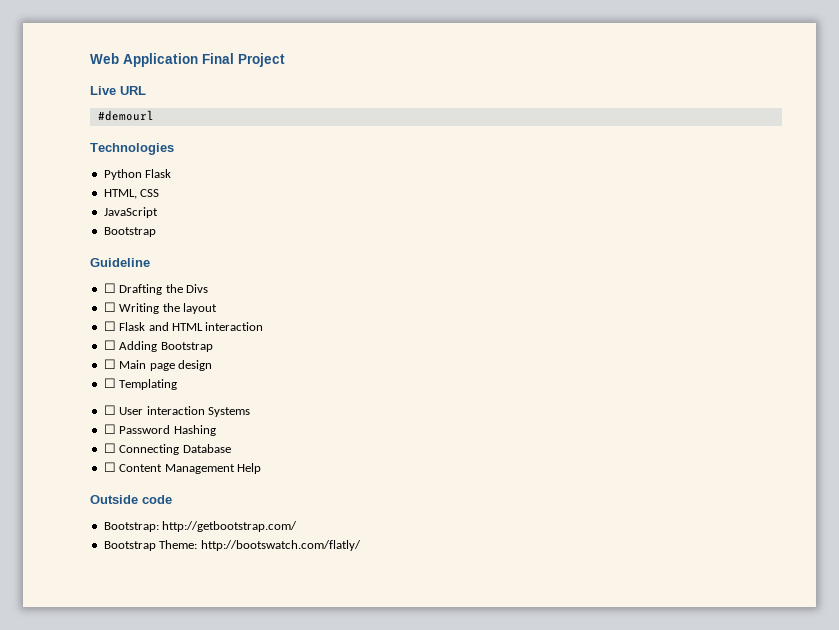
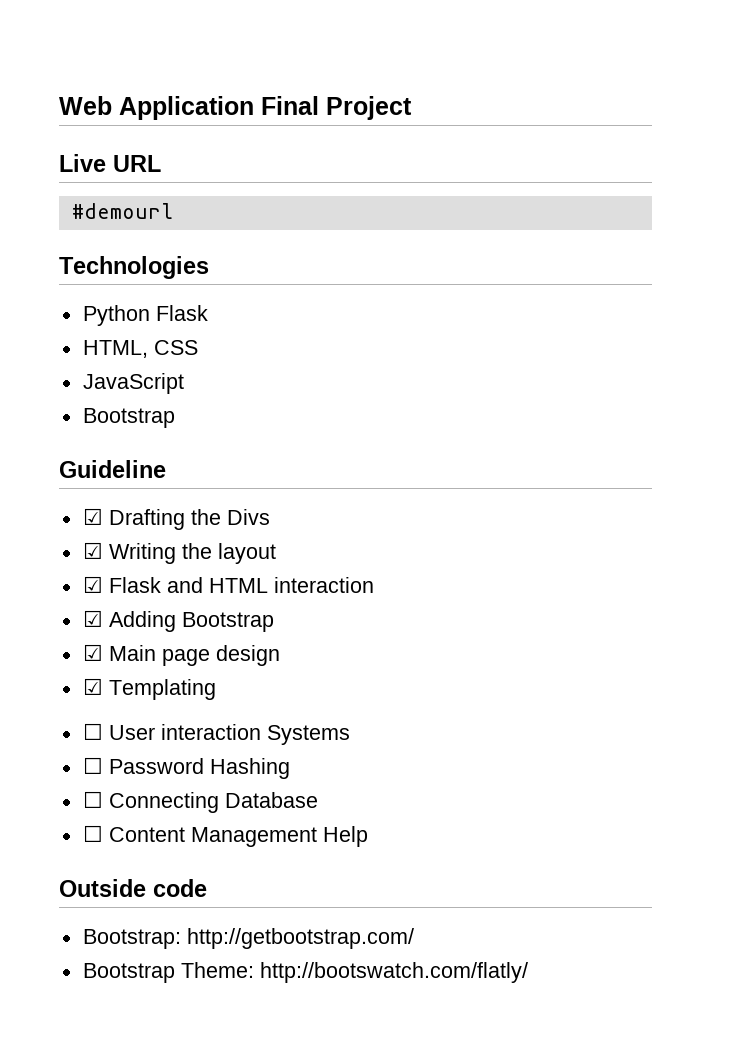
[103,283,116,293] ☐ -> [82,508,103,525] ☑
[103,302,116,312] ☐ -> [82,542,103,559] ☑
[103,321,116,331] ☐ -> [82,576,103,593] ☑
[103,340,116,350] ☐ -> [82,610,103,627] ☑
[103,359,116,369] ☐ -> [82,644,103,661] ☑
[103,378,116,388] ☐ -> [82,678,103,695] ☑

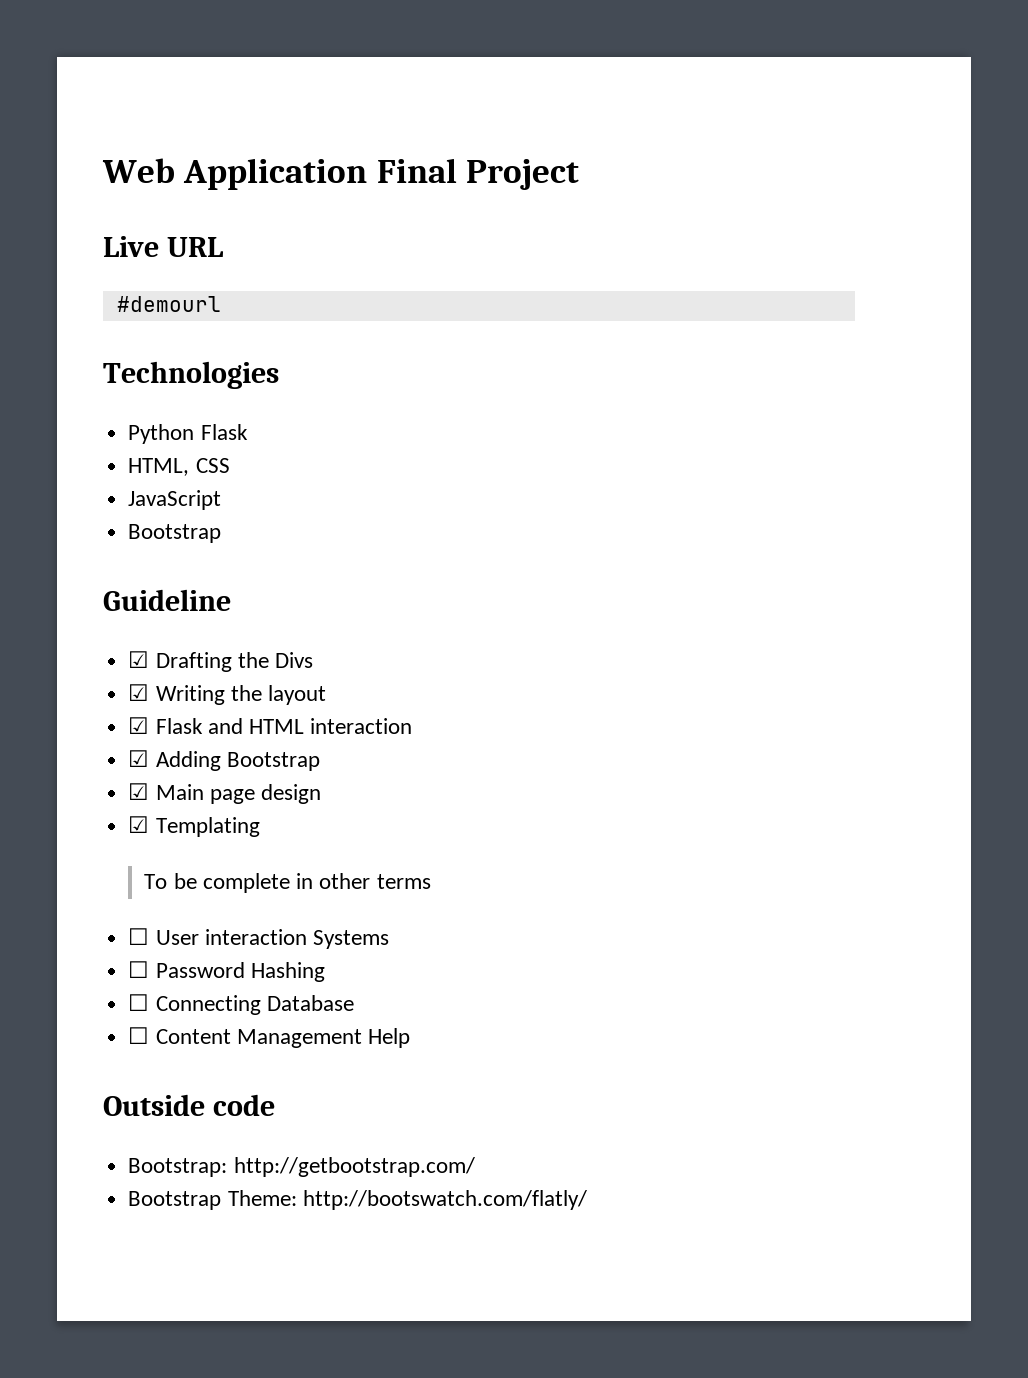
(216, 689) none -> [144,873,431,893] // To be complete in other terms

